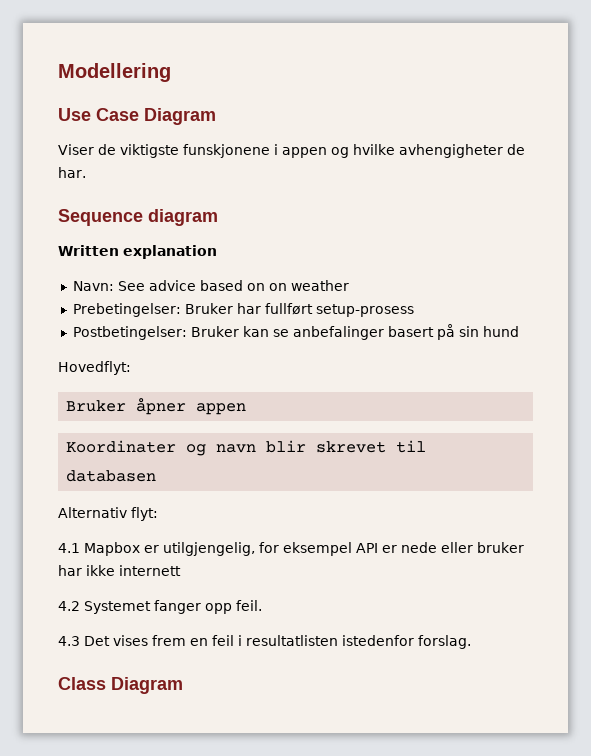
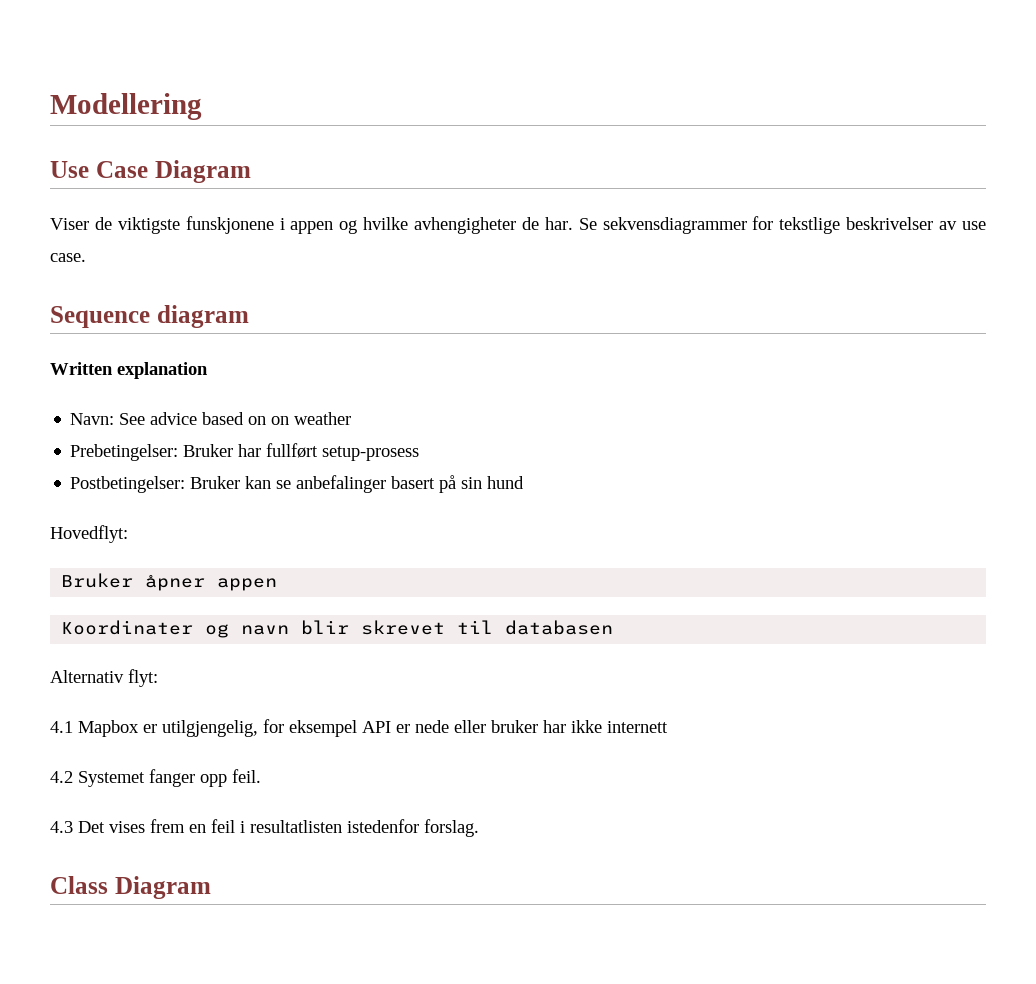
(86, 172) none -> [578,216,986,234] [50,253,86,262] Se sekvensdiagrammer for tekstlige beskrivelser av use case.

